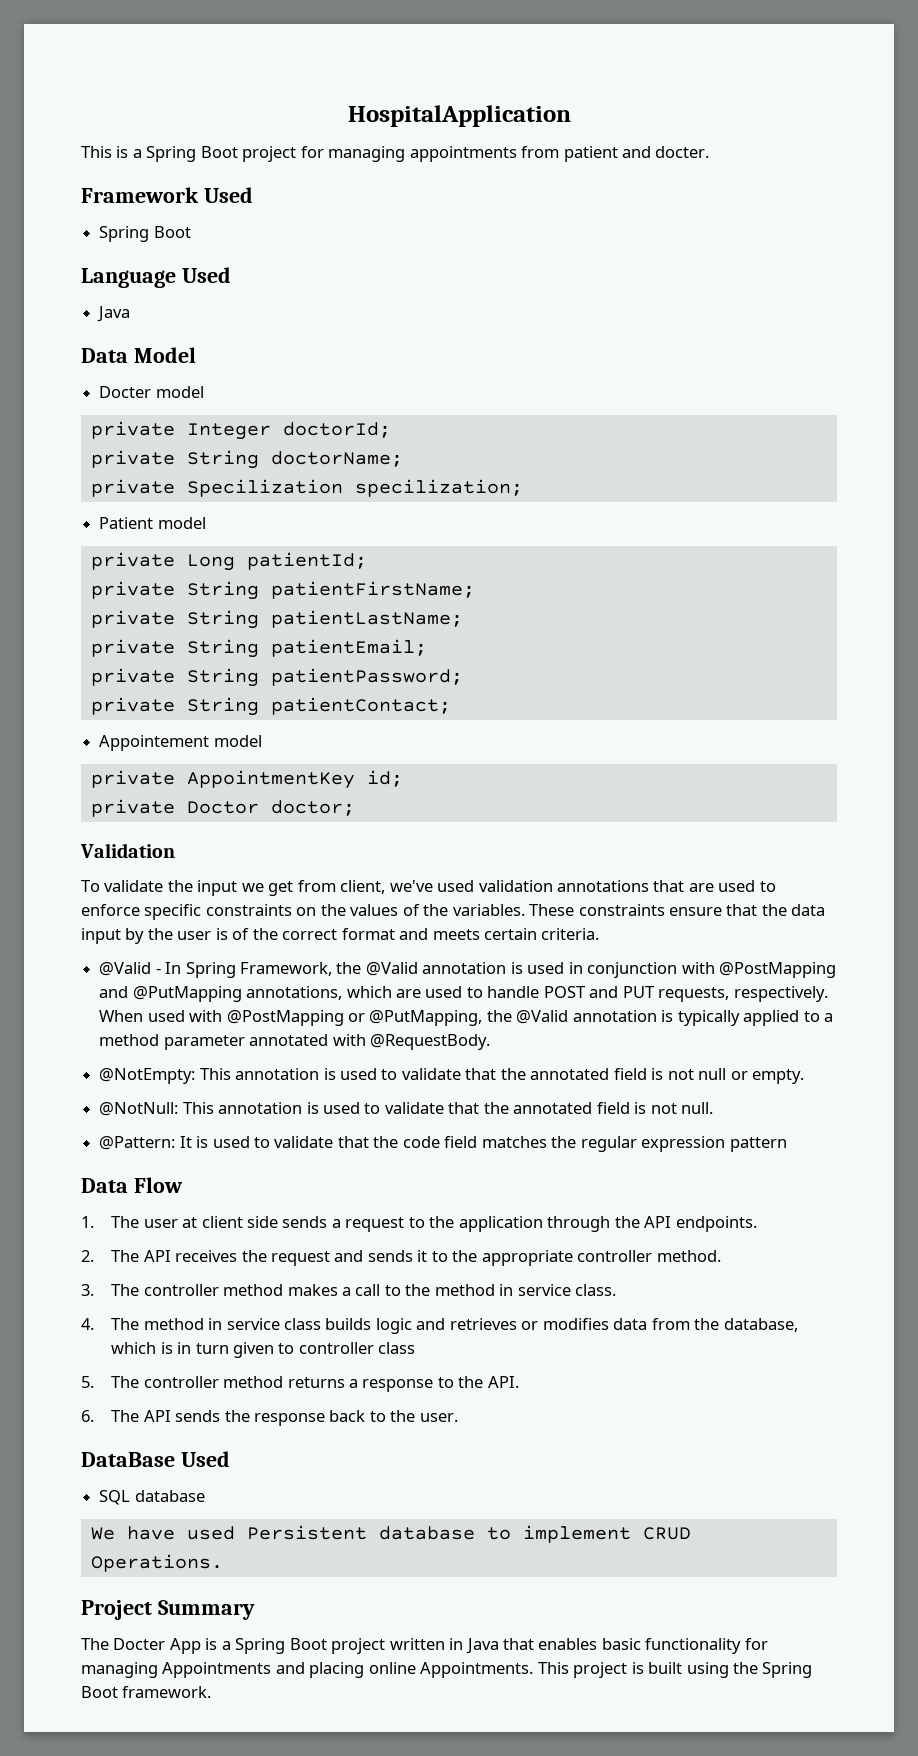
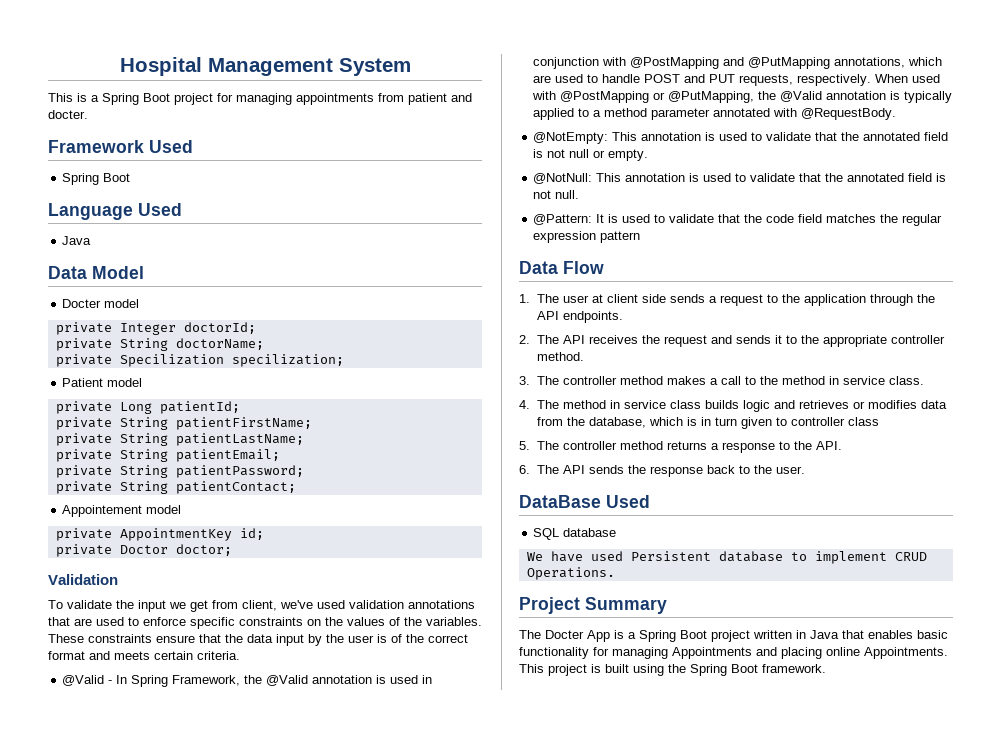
[347,105,571,127] HospitalApplication -> [119,57,411,76] Hospital Management System

